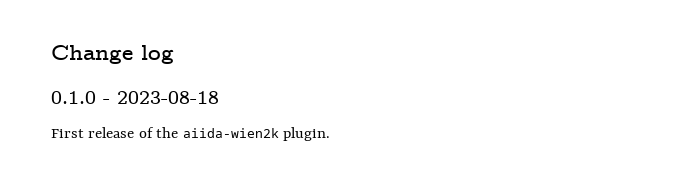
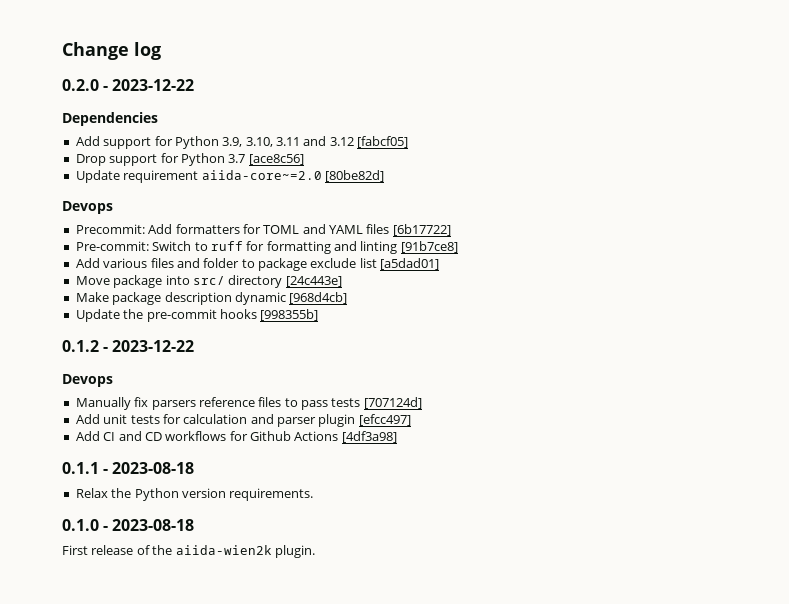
(174, 54) none -> [62,79,195,91] [62,112,158,126] [75,136,409,149] [75,153,304,166] [75,170,384,183] [62,201,113,214] [75,224,451,236] [75,241,458,254] [75,258,440,271] [75,275,342,288] [75,292,348,305] [75,309,319,322] [62,340,195,352] [62,374,113,387] [75,397,422,410] [75,414,411,427] [75,431,397,443] [62,462,195,474] [75,488,314,501] // 0.2.0 - 2023-12-22 // Dependencies // Add support for Python 3.9, 3.10, 3.11 and 3.12 [fabcf05] // Drop support for Python 3.7 [ace8c56] // Update requirement aiida-core~=2.0 [80be82d] // Devops // Precommit: Add formatters for TOML and YAML files [6b17722] // Pre-commit: Switch to ruff for formatting and linting [91b7ce8] // Add various files and folder to package exclude list [a5dad01] // Move package into src/ directory [24c443e] // Make package description dynamic [968d4cb] // Update the pre-commit hooks [998355b] // 0.1.2 - 2023-12-22 // Devops // Manually fix parsers reference files to pass tests [707124d] // Add unit tests for calculation and parser plugin [efcc497] // Add CI and CD workflows for Github Actions [4df3a98] // 0.1.1 - 2023-08-18 // Relax the Python version requirements.

